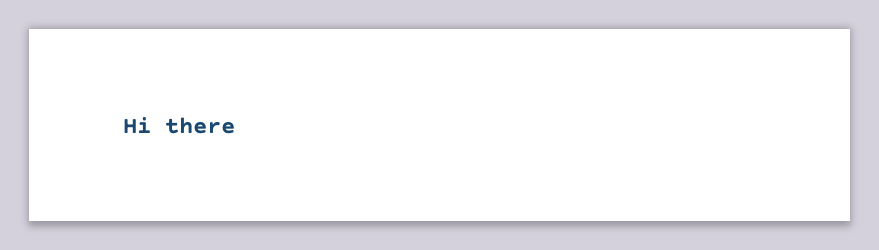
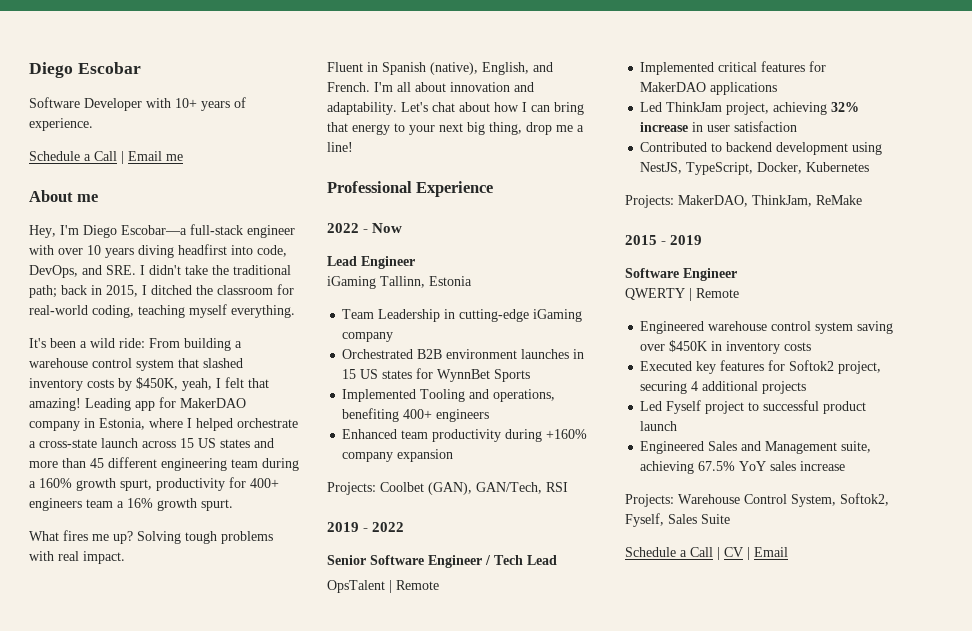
[123,117,235,134] Hi there -> [29,62,141,78] [29,97,246,111] [29,118,93,131] [29,151,183,164] [29,190,99,202] [29,224,295,238] [29,244,287,258] [29,265,291,278] [29,284,294,298] [29,304,295,318] [29,338,242,351] [29,358,243,371] [29,377,269,391] [29,397,246,411] [29,418,298,431] [29,438,274,448] [29,457,299,471] [29,477,279,491] [29,498,233,511] [29,530,273,544] [29,551,125,564] [327,62,553,75] [327,82,534,92] [327,102,584,115] [327,122,584,135] [327,142,353,152] [327,181,494,197] [327,223,403,233] [327,256,415,269] [327,276,472,289] [342,309,583,322] [342,332,394,342] [342,349,585,359] [342,368,531,382] [342,389,556,402] [342,408,490,422] [342,429,588,442] [342,449,454,462] [327,482,568,495] [327,522,405,532] [327,555,557,568] [327,580,439,593] [640,61,827,75] [640,82,778,95] [640,102,860,115] [640,121,798,132] [640,142,883,155] [640,162,870,175] [625,195,862,208] [625,235,703,245] [625,268,737,281] [625,288,739,301] [640,321,894,334] [640,340,812,354] [640,360,882,374] [640,381,807,394] [640,400,867,414] [640,421,678,431] [640,441,872,454] [640,461,846,474] [625,493,889,507] [625,513,730,527] [625,547,788,560] Diego Escobar // Software Developer with 10+ years of experience. // Schedule a Call | Email me // About me // Hey, I'm Diego Escobar—a full-stack engineer with over 10 years diving headfirst into code, DevOps, and SRE. I didn't take the traditional path; back in 2015, I ditched the classroom for real-world coding, teaching myself everything. // It's been a wild ride: From building a warehouse control system that slashed inventory costs by $450K, yeah, I felt that amazing! Leading app for MakerDAO company in Estonia, where I helped orchestrate a cross-state launch across 15 US states and more than 45 different engineering team during a 160% growth spurt, productivity for 400+ engineers team a 16% growth spurt. // What fires me up? Solving tough problems with real impact. // Fluent in Spanish (native), English, and French. I'm all about innovation and adaptability. Let's chat about how I can bring that energy to your next big thing, drop me a line! // Professional Experience // 2022 - Now // Lead Engineer // iGaming Tallinn, Estonia // Team Leadership in cutting-edge iGaming company // Orchestrated B2B environment launches in 15 US states for WynnBet Sports // Implemented Tooling and operations, benefiting 400+ engineers // Enhanced team productivity during +160% company expansion // Projects: Coolbet (GAN), GAN/Tech, RSI // 2019 - 2022 // Senior Software Engineer / Tech Lead // OpsTalent | Remote // Implemented critical features for MakerDAO applications // Led ThinkJam project, achieving 32% increase in user satisfaction // Contributed to backend development using NestJS, TypeScript, Docker, Kubernetes // Projects: MakerDAO, ThinkJam, ReMake // 2015 - 2019 // Software Engineer // QWERTY | Remote // Engineered warehouse control system saving over $450K in inventory costs // Executed key features for Softok2 project, securing 4 additional projects // Led Fyself project to successful product launch // Engineered Sales and Management suite, achieving 67.5% YoY sales increase // Projects: Warehouse Control System, Softok2, Fyself, Sales Suite // Schedule a Call | CV | Email

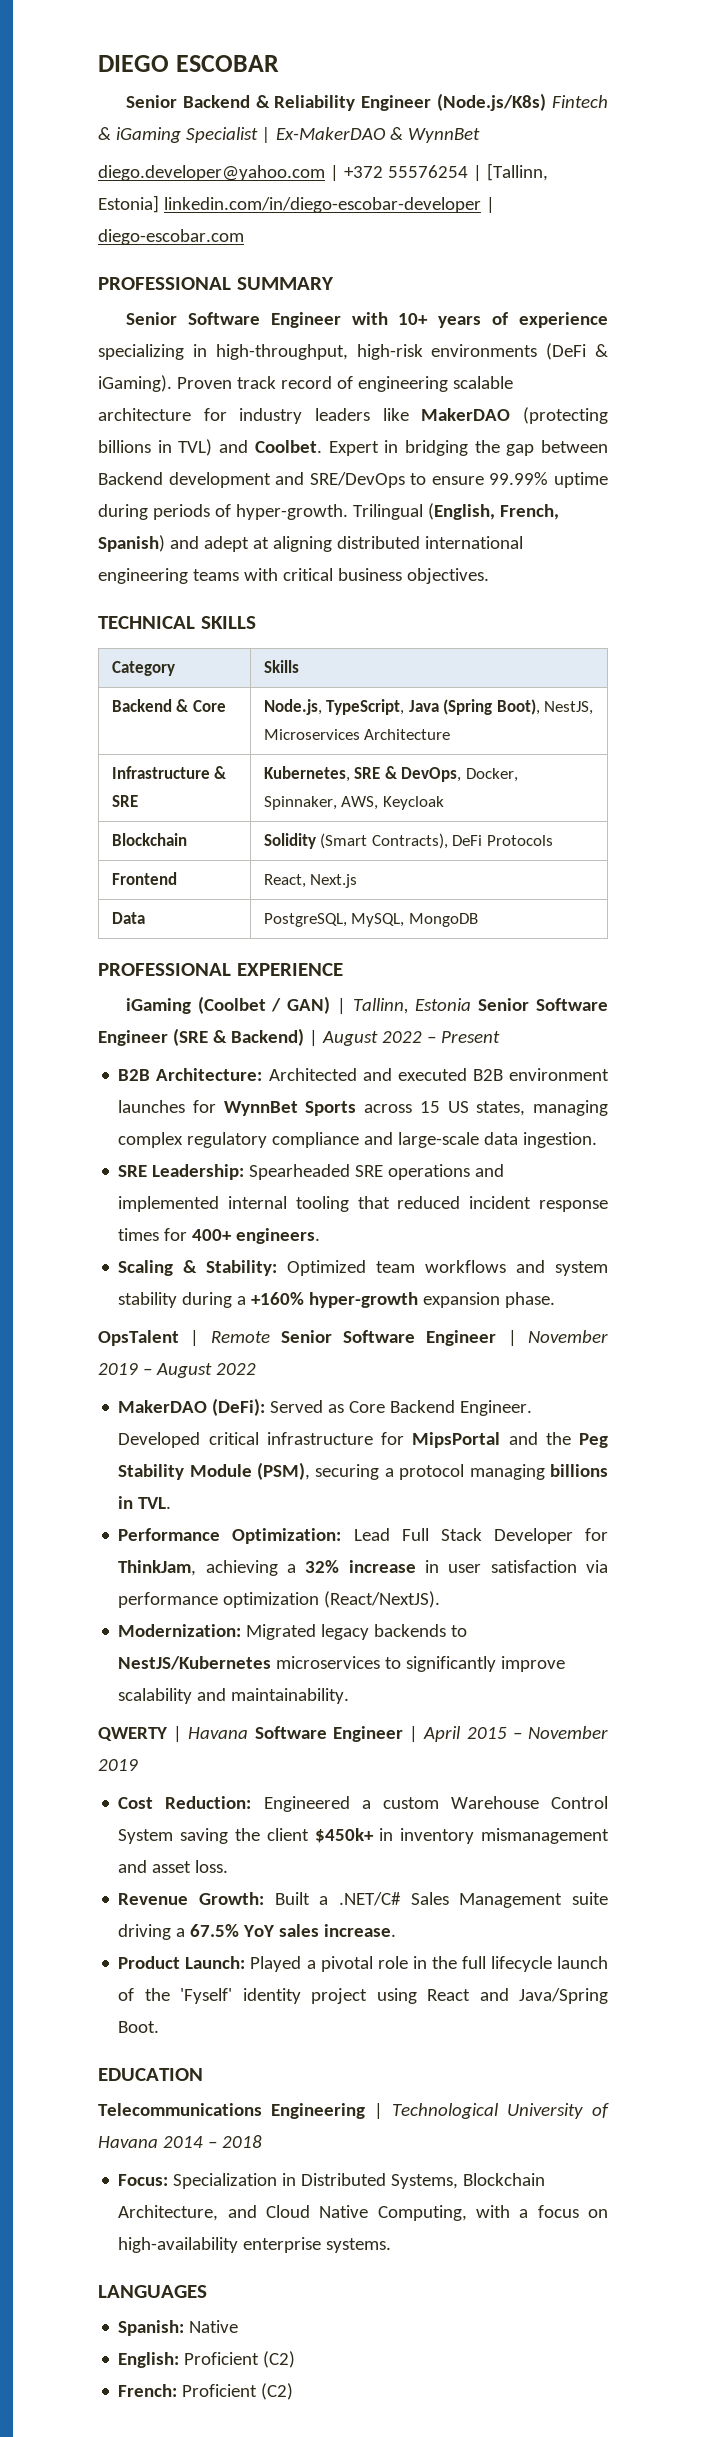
[29,62,141,78] [29,97,246,111] [29,118,93,131] [29,151,183,164] [29,190,99,202] [29,224,295,238] [29,244,287,258] [29,265,291,278] [29,284,294,298] [29,304,295,318] [29,338,242,351] [29,358,243,371] [29,377,269,391] [29,397,246,411] [29,418,298,431] [29,438,274,448] [29,457,299,471] [29,477,279,491] [29,498,233,511] [29,530,273,544] [29,551,125,564] [327,62,553,75] [327,82,534,92] [327,102,584,115] [327,122,584,135] [327,142,353,152] [327,181,494,197] [327,223,403,233] [327,256,415,269] [327,276,472,289] [342,309,583,322] [342,332,394,342] [342,349,585,359] [342,368,531,382] [342,389,556,402] [342,408,490,422] [342,429,588,442] [342,449,454,462] [327,482,568,495] [327,522,405,532] [327,555,557,568] [327,580,439,593] [640,61,827,75] [640,82,778,95] [640,102,828,115] Diego Escobar // Software Developer with 10+ years of experience. // Schedule a Call | Email me // About me // Hey, I'm Diego Escobar—a full-stack engineer with over 10 years diving headfirst into code, DevOps, and SRE. I didn't take the traditional path; back in 2015, I ditched the classroom for real-world coding, teaching myself everything. // It's been a wild ride: From building a warehouse control system that slashed inventory costs by $450K, yeah, I felt that amazing! Leading app for MakerDAO company in Estonia, where I helped orchestrate a cross-state launch across 15 US states and more than 45 different engineering team during a 160% growth spurt, productivity for 400+ engineers team a 16% growth spurt. // What fires me up? Solving tough problems with real impact. // Fluent in Spanish (native), English, and French. I'm all about innovation and adaptability. Let's chat about how I can bring that energy to your next big thing, drop me a line! // Professional Experience // 2022 - Now // Lead Engineer // iGaming Tallinn, Estonia // Team Leadership in cutting-edge iGaming company // Orchestrated B2B environment launches in 15 US states for WynnBet Sports // Implemented Tooling and operations, benefiting 400+ engineers // Enhanced team productivity during +160% company expansion // Projects: Coolbet (GAN), GAN/Tech, RSI // 2019 - 2022 // Senior Software Engineer / Tech Lead // OpsTalent | Remote // Implemented critical features for MakerDAO applications // Led ThinkJam project, achieving -> [98,55,280,72] [125,93,608,111] [98,127,480,143] [98,163,548,181] [98,195,495,213] [98,229,244,245] [98,277,334,290] [125,312,608,328] [98,343,608,360] [98,375,513,392] [98,407,608,424] [98,439,608,456] [98,472,608,488] [98,503,559,520] [98,535,523,552] [98,568,489,584] [98,616,256,629] [111,661,175,676] [263,660,299,673] [111,699,226,712] [263,699,594,715] [263,729,451,740] [111,766,228,779] [111,795,138,807] [263,766,518,782] [263,796,444,810] [111,833,187,846] [263,833,553,849] [111,872,177,885] [263,874,358,888] [111,912,145,924] [263,913,478,927] [98,963,343,976] [125,996,608,1014] [98,1028,500,1046] [118,1068,609,1081] [118,1100,608,1116] [118,1132,598,1148] [118,1164,505,1180] [118,1196,608,1212] [118,1228,321,1244] [118,1260,608,1276] [118,1292,556,1308] [98,1330,608,1346] [98,1363,256,1378] [118,1398,533,1416] [118,1432,608,1448] [118,1462,608,1480] [118,1496,172,1509] [118,1528,608,1544] [118,1560,297,1576] DIEGO ESCOBAR // Senior Backend & Reliability Engineer (Node.js/K8s) Fintech & iGaming Specialist | Ex-MakerDAO & WynnBet // diego.developer@yahoo.com | +372 55576254 | [Tallinn, Estonia] linkedin.com/in/diego-escobar-developer | diego-escobar.com // PROFESSIONAL SUMMARY // Senior Software Engineer with 10+ years of experience specializing in high-throughput, high-risk environments (DeFi & iGaming). Proven track record of engineering scalable architecture for industry leaders like MakerDAO (protecting billions in TVL) and Coolbet. Expert in bridging the gap between Backend development and SRE/DevOps to ensure 99.99% uptime during periods of hyper-growth. Trilingual (English, French, Spanish) and adept at aligning distributed international engineering teams with critical business objectives. // TECHNICAL SKILLS // Category | Skills // Backend & Core | Node.js, TypeScript, Java (Spring Boot), NestJS, Microservices Architecture // Infrastructure & SRE | Kubernetes, SRE & DevOps, Docker, Spinnaker, AWS, Keycloak // Blockchain | Solidity (Smart Contracts), DeFi Protocols // Frontend | React, Next.js // Data | PostgreSQL, MySQL, MongoDB // PROFESSIONAL EXPERIENCE // iGaming (Coolbet / GAN) | Tallinn, Estonia Senior Software Engineer (SRE & Backend) | August 2022 – Present // B2B Architecture: Architected and executed B2B environment launches for WynnBet Sports across 15 US states, managing complex regulatory compliance and large-scale data ingestion. // SRE Leadership: Spearheaded SRE operations and implemented internal tooling that reduced incident response times for 400+ engineers. // Scaling & Stability: Optimized team workflows and system stability during a +160% hyper-growth expansion phase. // OpsTalent | Remote Senior Software Engineer | November 2019 – August 2022 // MakerDAO (DeFi): Served as Core Backend Engineer. Developed critical infrastructure for MipsPortal and the Peg Stability Module (PSM), securing a protocol managing billions in TVL. // Performance Optimization: Lead Full Stack Developer for ThinkJam, achieving a
[640,142,883,155] [640,162,870,175] [625,195,862,208] [625,235,703,245] [625,268,737,281] [625,288,739,301] [640,321,894,334] [640,340,812,354] [640,360,882,374] [640,381,807,394] [640,400,867,414] [640,421,678,431] [640,441,872,454] [640,461,846,474] [625,493,889,507] [625,513,730,527] [625,547,788,560] // Contributed to backend development using NestJS, TypeScript, Docker, Kubernetes // Projects: MakerDAO, ThinkJam, ReMake // 2015 - 2019 // Software Engineer // QWERTY | Remote // Engineered warehouse control system saving over $450K in inventory costs // Executed key features for Softok2 project, securing 4 additional projects // Led Fyself project to successful product launch // Engineered Sales and Management suite, achieving 67.5% YoY sales increase // Projects: Warehouse Control System, Softok2, Fyself, Sales Suite // Schedule a Call | CV | Email -> [586,1560,608,1573] [118,1591,441,1608] [118,1624,468,1640] [118,1656,566,1672] [118,1688,350,1704] [98,1726,608,1742] [98,1759,138,1771] [118,1796,608,1812] [118,1828,609,1844] [118,1860,229,1873] [118,1892,608,1908] [118,1924,397,1940] [118,1956,608,1972] [118,1988,608,2004] [118,2021,160,2033] [98,2068,203,2081] [98,2103,609,2119] [98,2135,262,2148] [118,2173,546,2189] [118,2205,608,2221] [118,2237,392,2253] [98,2285,207,2298] [118,2320,239,2336] [118,2351,296,2368] [118,2383,294,2400] via performance optimization (React/NextJS). // Modernization: Migrated legacy backends to NestJS/Kubernetes microservices to significantly improve scalability and maintainability. // QWERTY | Havana Software Engineer | April 2015 – November 2019 // Cost Reduction: Engineered a custom Warehouse Control System saving the client $450k+ in inventory mismanagement and asset loss. // Revenue Growth: Built a .NET/C# Sales Management suite driving a 67.5% YoY sales increase. // Product Launch: Played a pivotal role in the full lifecycle launch of the 'Fyself' identity project using React and Java/Spring Boot. // EDUCATION // Telecommunications Engineering | Technological University of Havana 2014 – 2018 // Focus: Specialization in Distributed Systems, Blockchain Architecture, and Cloud Native Computing, with a focus on high-availability enterprise systems. // LANGUAGES // Spanish: Native // English: Proficient (C2) // French: Proficient (C2)

